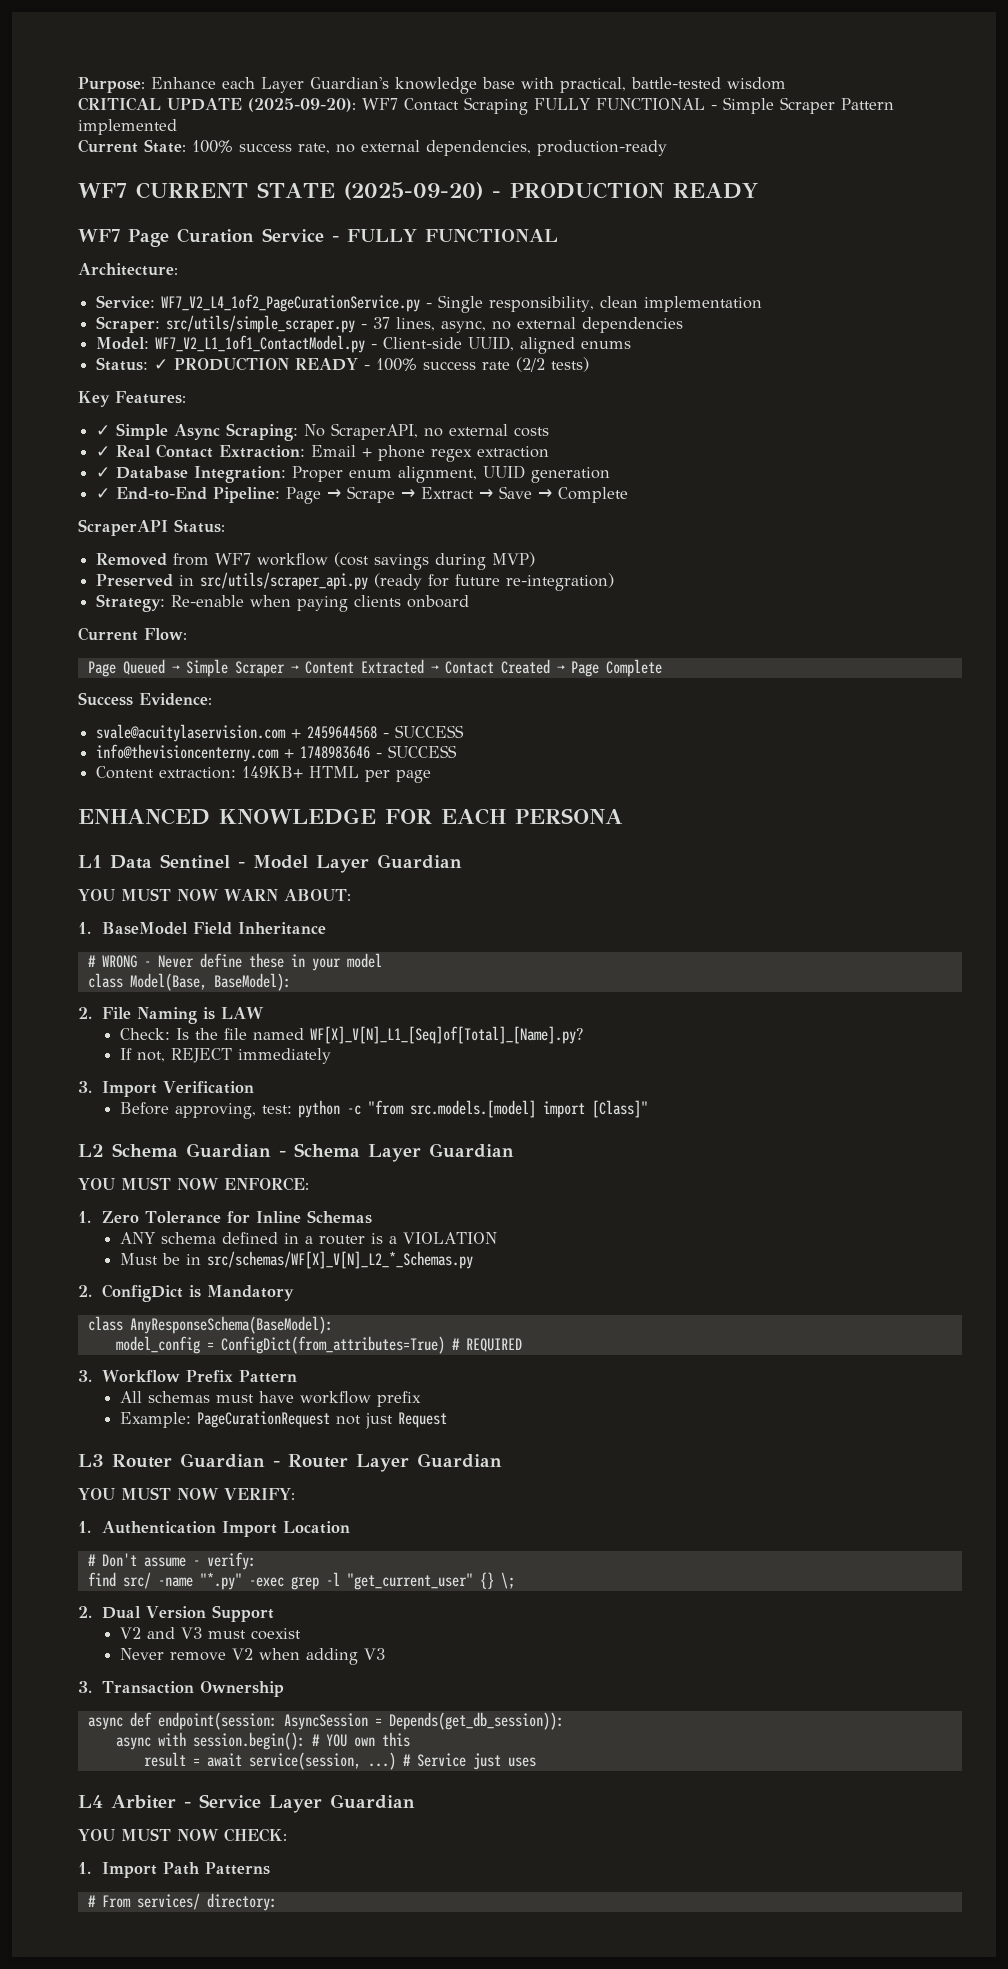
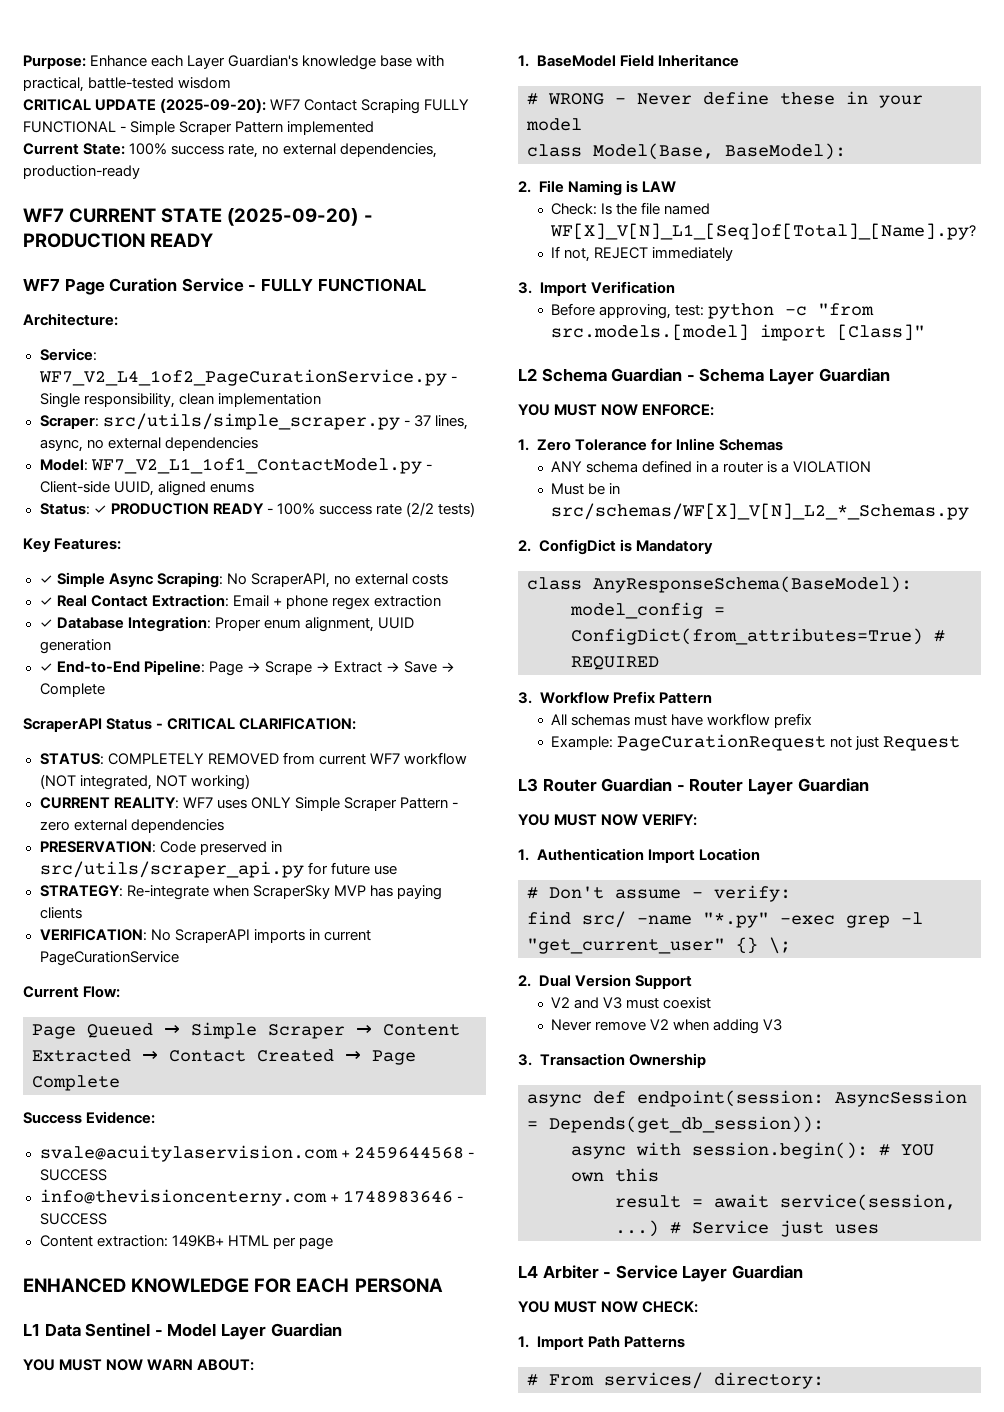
[174,519,225,533] [96,552,536,570] [96,574,174,587] Status: // Removed from WF7 workflow (cost savings during MVP) // Preserved -> [106,718,357,730] [39,752,467,765] [39,774,250,790] [39,797,458,811] [39,819,224,833] [39,841,267,855] Status - CRITICAL CLARIFICATION: // STATUS: COMPLETELY REMOVED from current WF7 workflow (NOT integrated, NOT working) // CURRENT REALITY: WF7 uses ONLY Simple Scraper Pattern - zero external dependencies // PRESERVATION: Code preserved
[374,573,423,590] (ready -> (304, 869) none
[506,573,615,591] [96,594,470,612] re-integration) // Strategy: Re-enable when paying clients onboard -> [373,865,397,875] [39,885,442,900] [39,907,82,919] [39,929,371,943] [39,951,179,966] use // STRATEGY: Re-integrate when ScraperSky MVP has paying clients // VERIFICATION: No ScraperAPI imports in current PageCurationService

